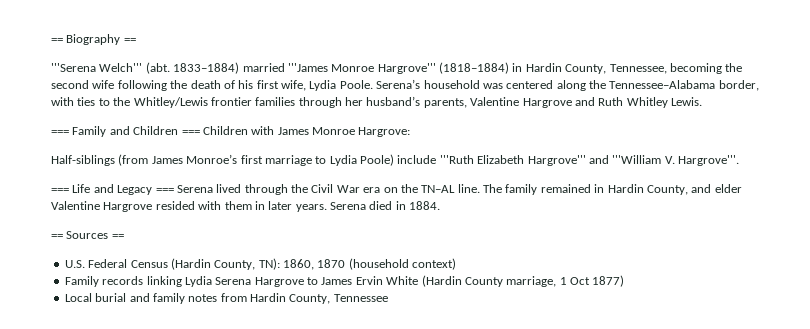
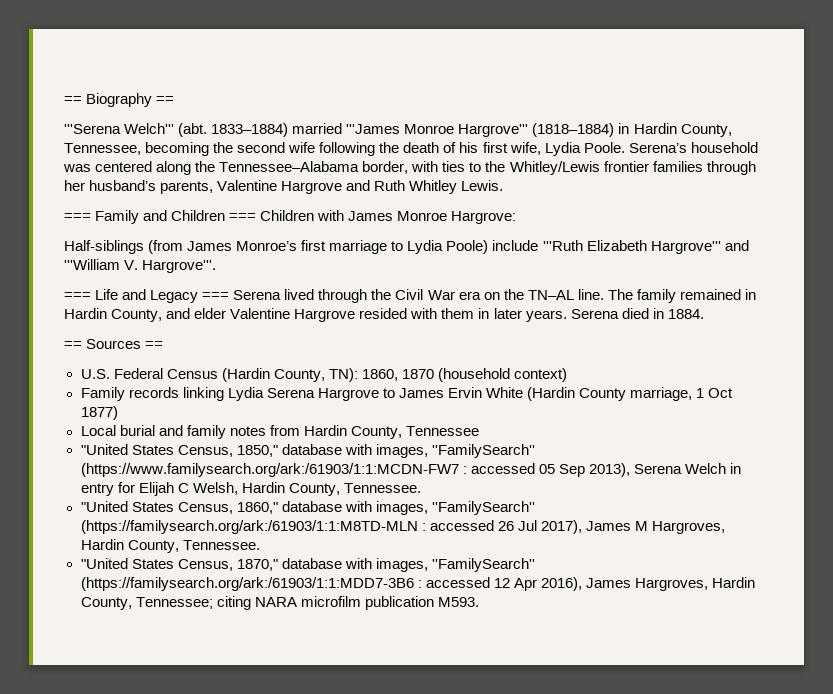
(388, 298) none -> [80,444,535,458] [80,463,741,477] [80,482,421,496] [80,501,535,515] [80,520,725,534] [80,539,260,553] [80,558,535,572] [80,577,755,591] [80,596,479,610] // "United States Census, 1850," database with images, ''FamilySearch'' (https://www.familysearch.org/ark:/61903/1:1:MCDN-FW7 : accessed 05 Sep 2013), Serena Welch in entry for Elijah C Welsh, Hardin County, Tennessee. // "United States Census, 1860," database with images, ''FamilySearch'' (https://familysearch.org/ark:/61903/1:1:M8TD-MLN : accessed 26 Jul 2017), James M Hargroves, Hardin County, Tennessee. // "United States Census, 1870," database with images, ''FamilySearch'' (https://familysearch.org/ark:/61903/1:1:MDD7-3B6 : accessed 12 Apr 2016), James Hargroves, Hardin County, Tennessee; citing NARA microfilm publication M593.

